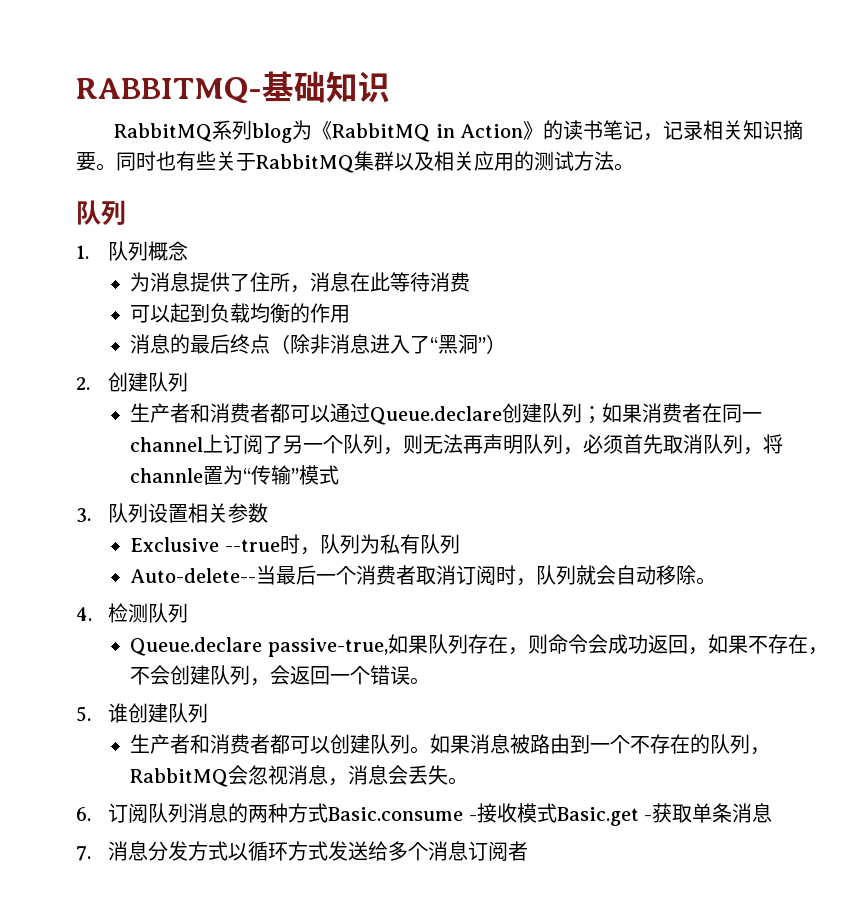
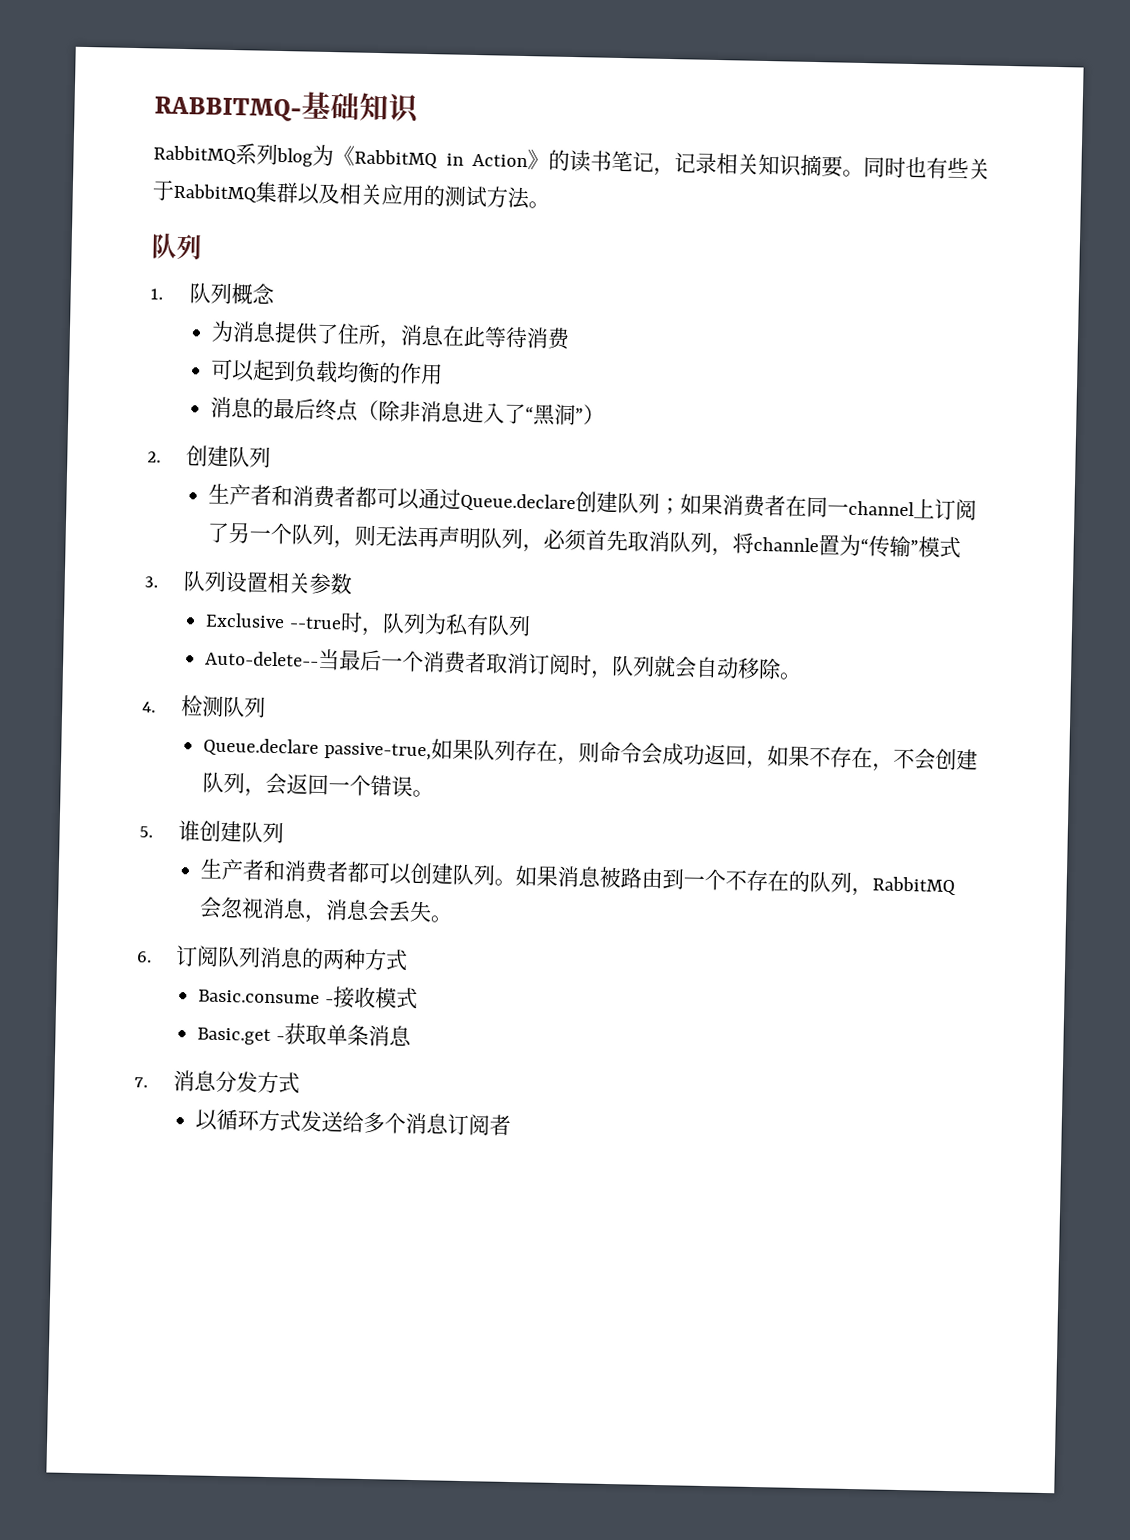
(329, 813) none -> (409, 960) //
(557, 813) none -> (418, 998) //
(229, 851) none -> (301, 1083) //

